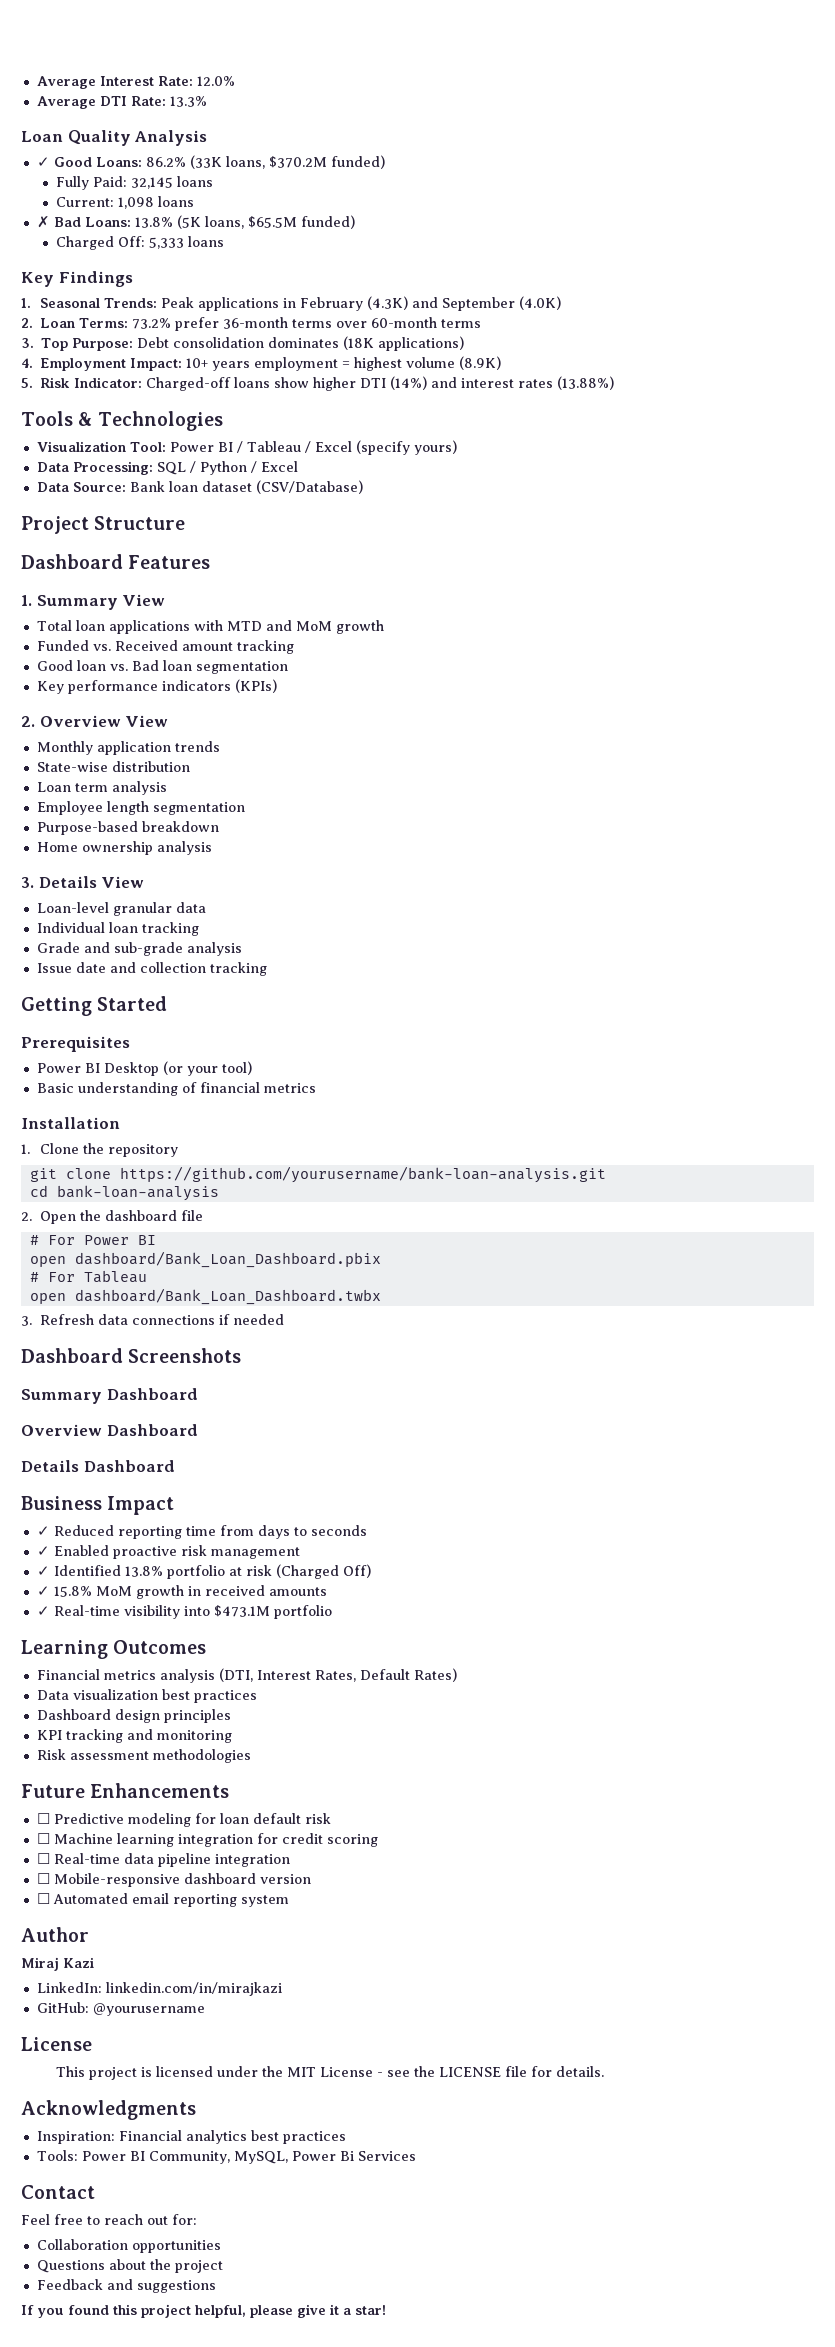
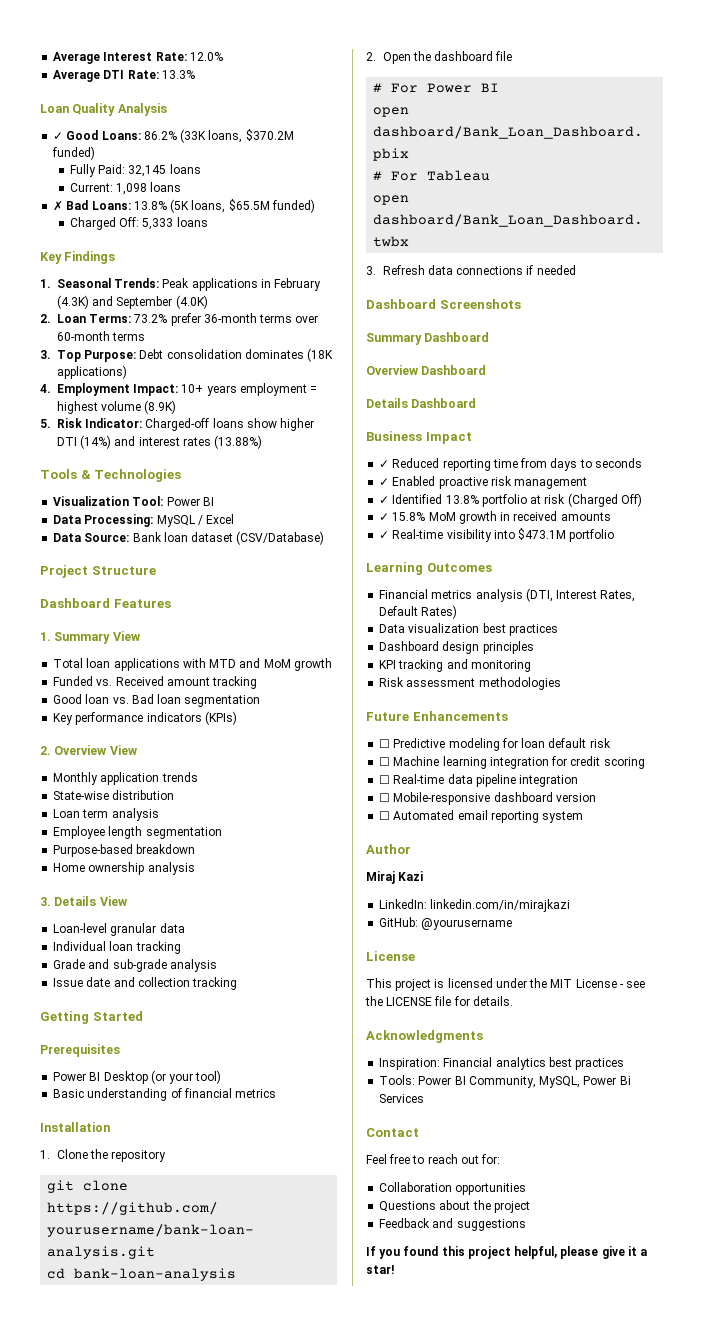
[236,440,457,455] / Tableau / Excel (specify yours) -> (214, 501) none
[156,461,247,475] SQL / Python -> [156,515,195,527] MySQL

